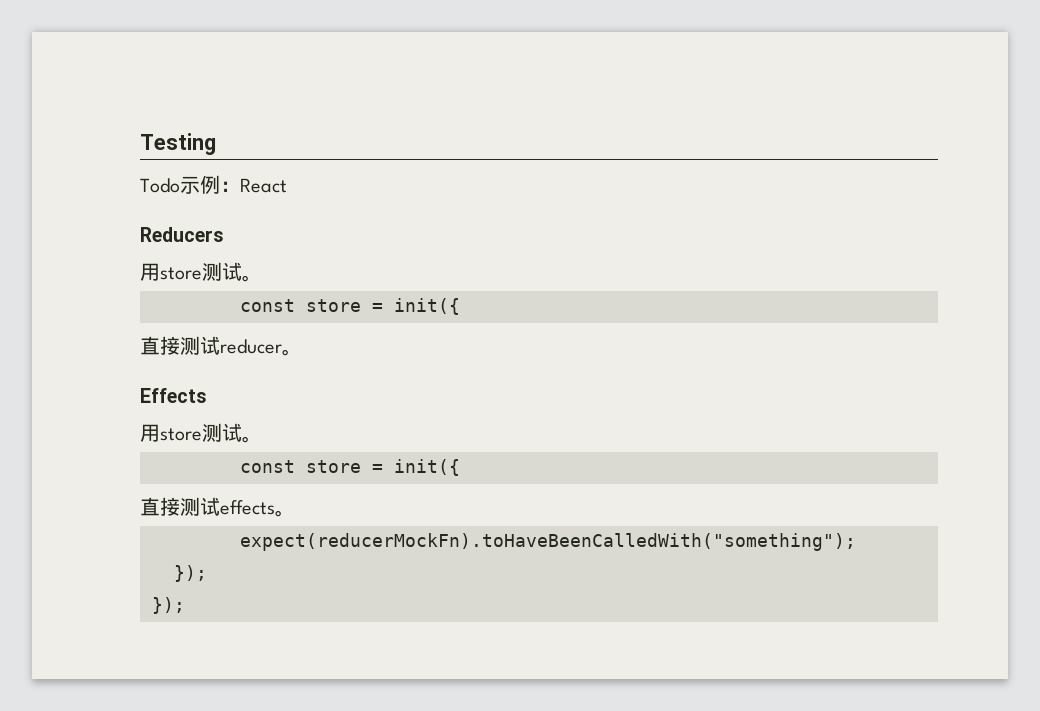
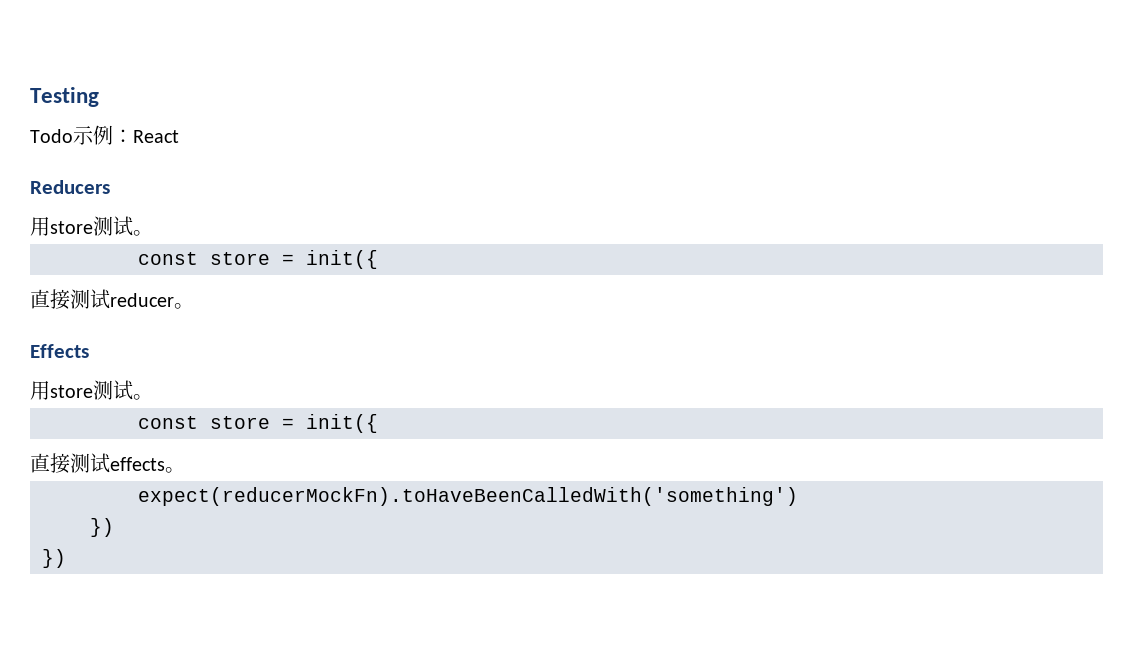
[240,533,856,551] [174,565,207,582] [152,597,185,614] expect(reducerMockFn).toHaveBeenCalledWith("something"); // }); // }); -> [138,487,798,506] [90,518,114,537] [42,549,66,568] expect(reducerMockFn).toHaveBeenCalledWith('something') // }) // })

